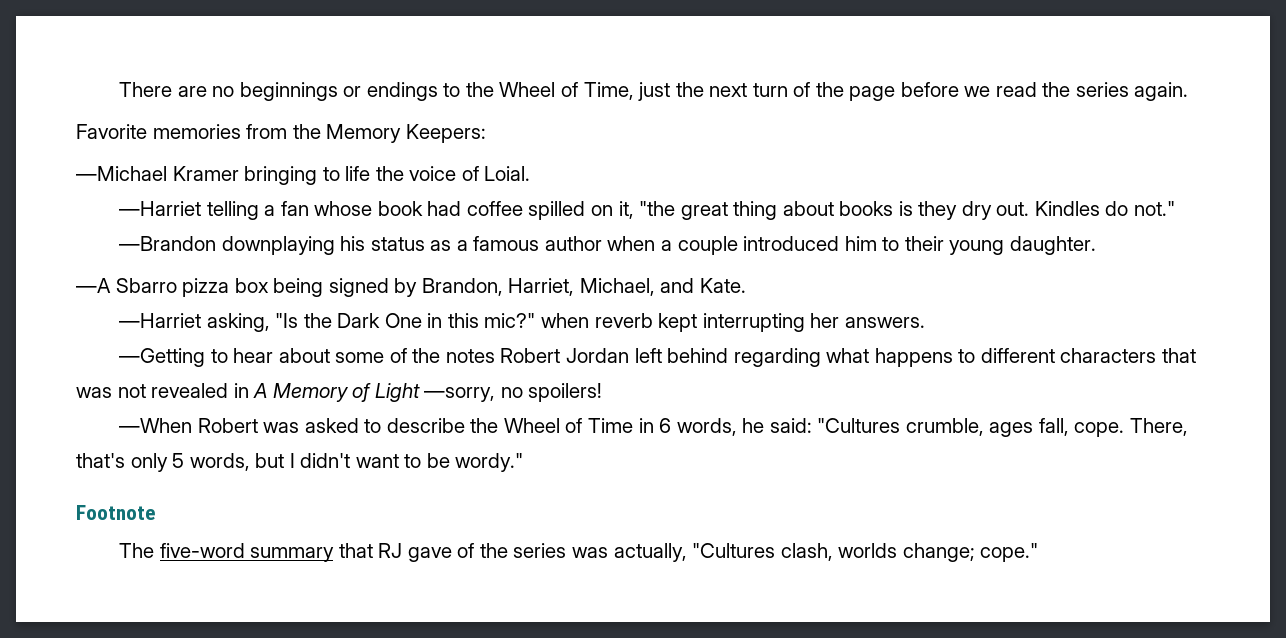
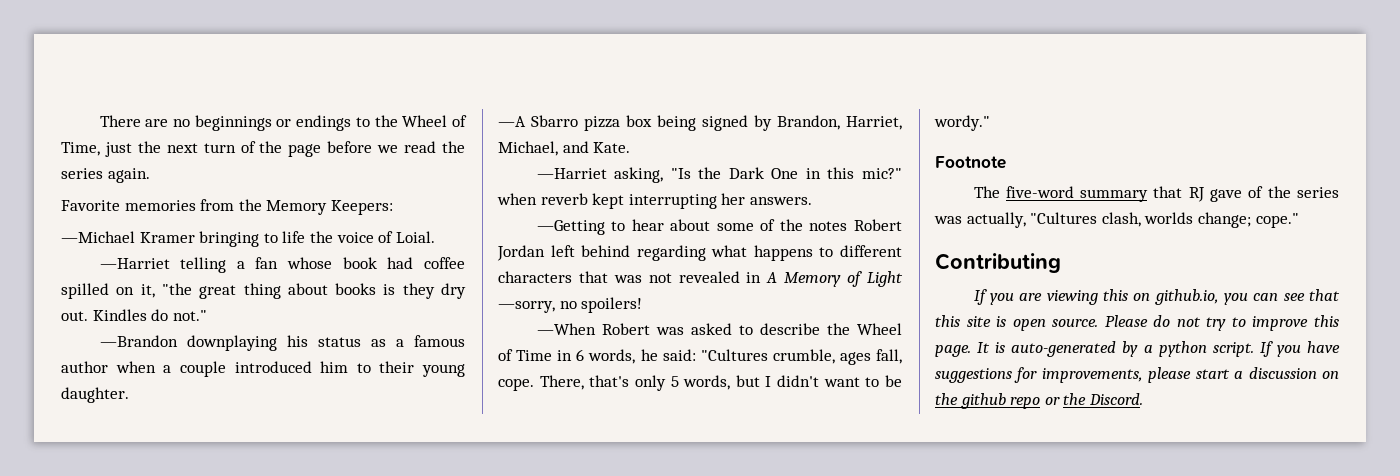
(1039, 552) none -> [935,253,1061,273] [973,289,1340,305] [935,315,1339,331] [935,341,1340,357] [935,367,1339,383] [935,393,1143,409] // Contributing // If you are viewing this on github.io, you can see that this site is open source. Please do not try to improve this page. It is auto-generated by a python script. If you have suggestions for improvements, please start a discussion on the github repo or the Discord.

